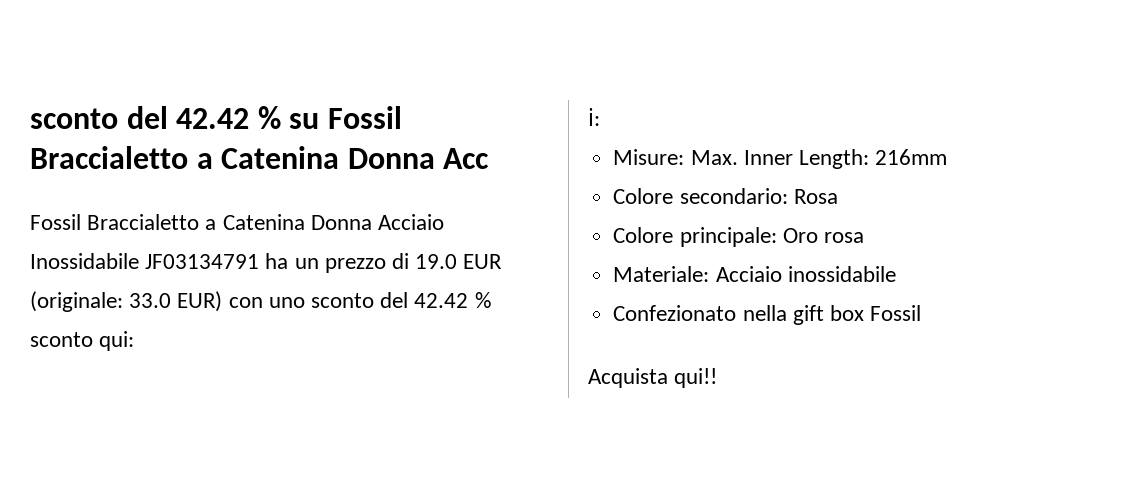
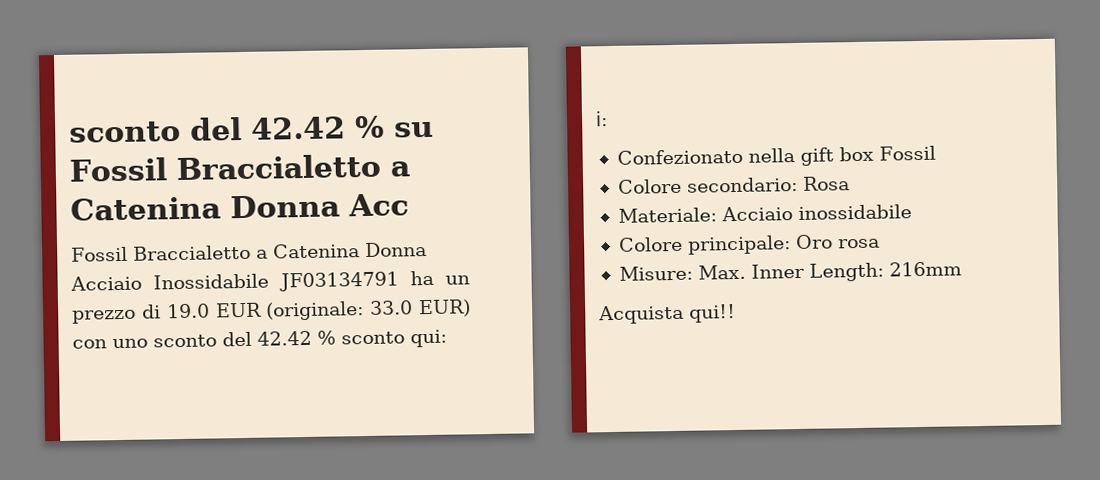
(600, 117) none -> [616,145,936,166] [617,176,850,194] [617,204,912,223] [617,234,880,255] // Confezionato nella gift box Fossil // Colore secondario: Rosa // Materiale: Acciaio inossidabile // Colore principale: Oro rosa
[613,188,838,204] [613,227,864,247] [613,266,896,282] [613,305,922,325] // Colore secondario: Rosa // Colore principale: Oro rosa // Materiale: Acciaio inossidabile // Confezionato nella gift box Fossil -> (962, 269) none

